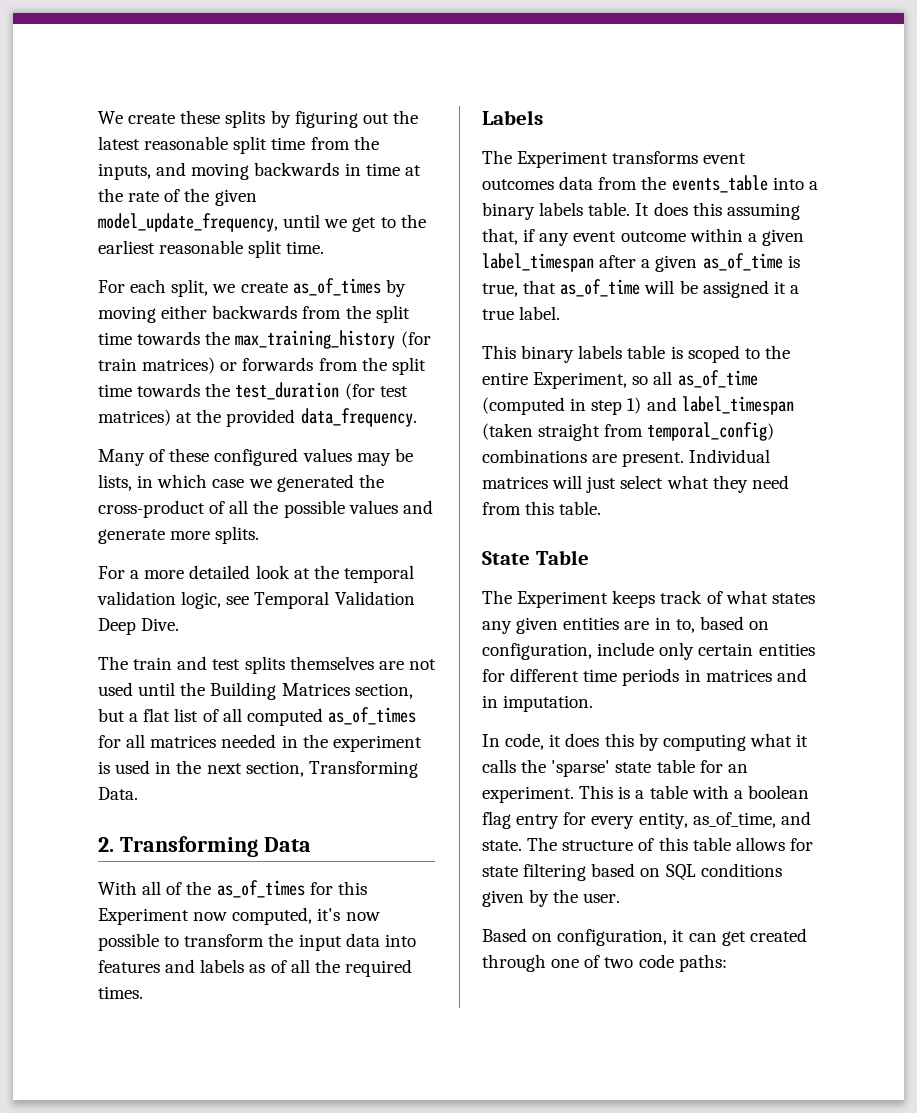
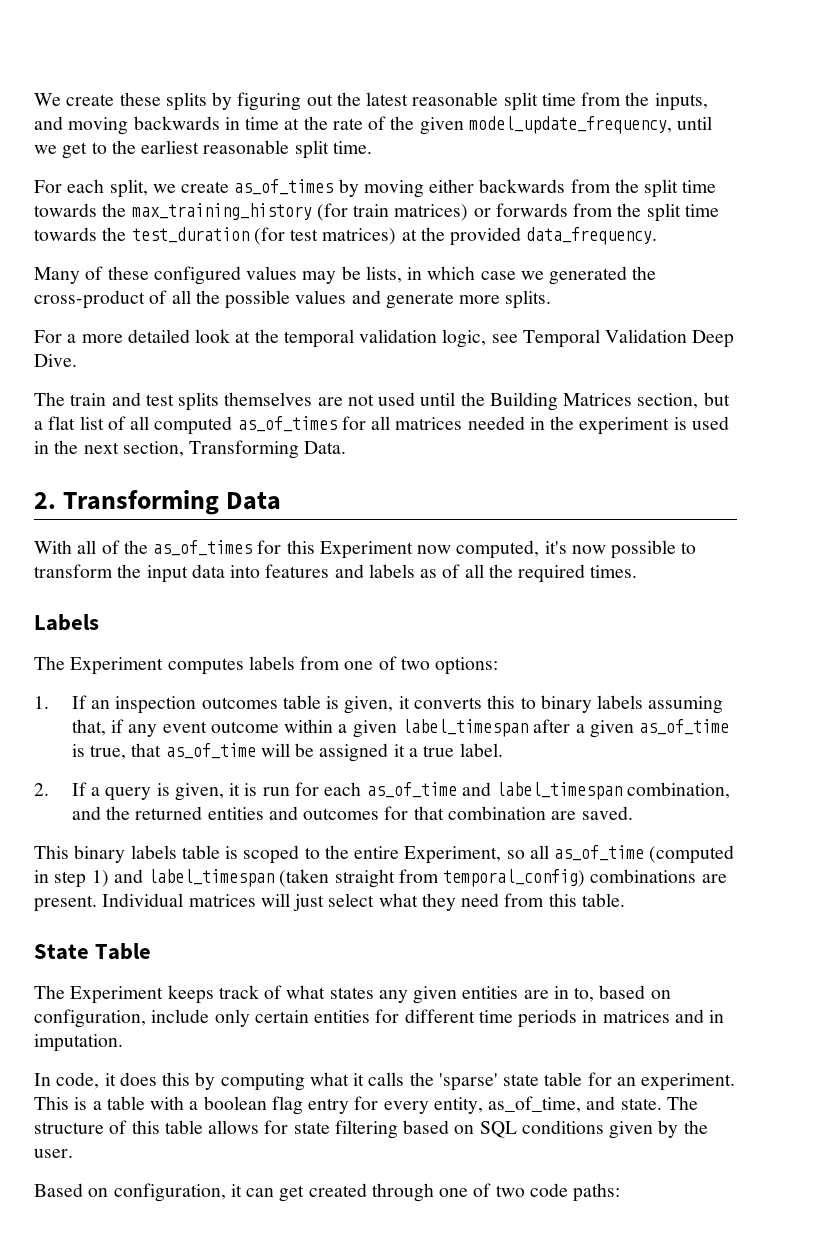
[612,151,747,164] [482,175,818,193] [482,202,722,220] transforms event outcomes data from the events_table into a binary labels table. It does this -> [167,656,499,675] [34,695,644,714] computes labels from one of two options: // 1. If an inspection outcomes table is given, it converts this to binary labels
(561, 313) none -> [34,782,731,801] [71,806,633,820] // 2. If a query is given, it is run for each as_of_time and label_timespan combination, and the returned entities and outcomes for that combination are saved.

